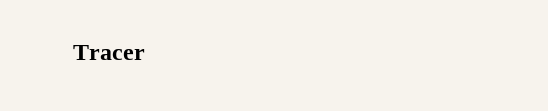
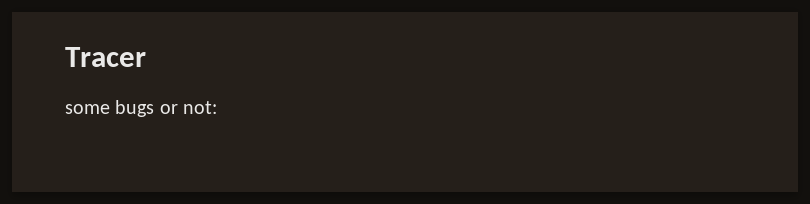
(145, 52) none -> [65,100,218,117] // some bugs or not:

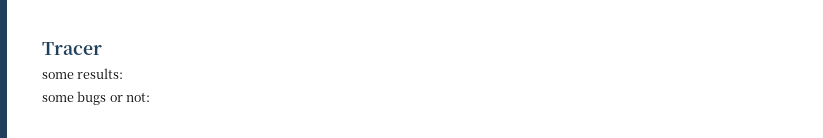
(146, 57) none -> [42,68,124,79] // some results:

